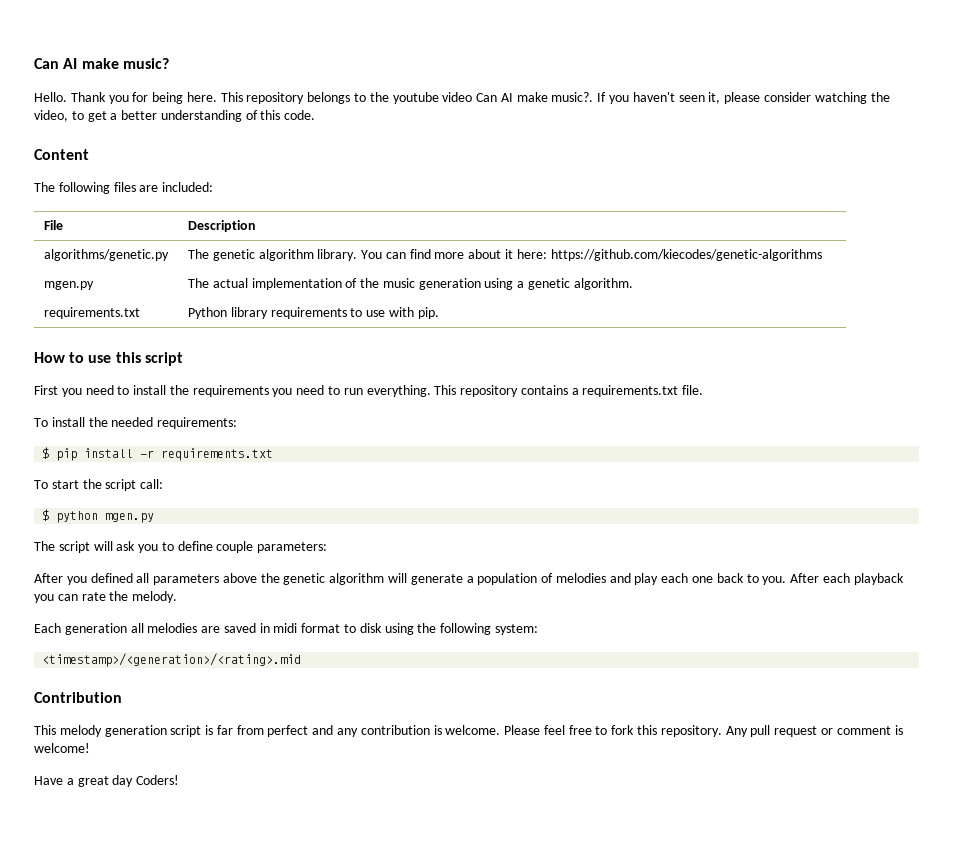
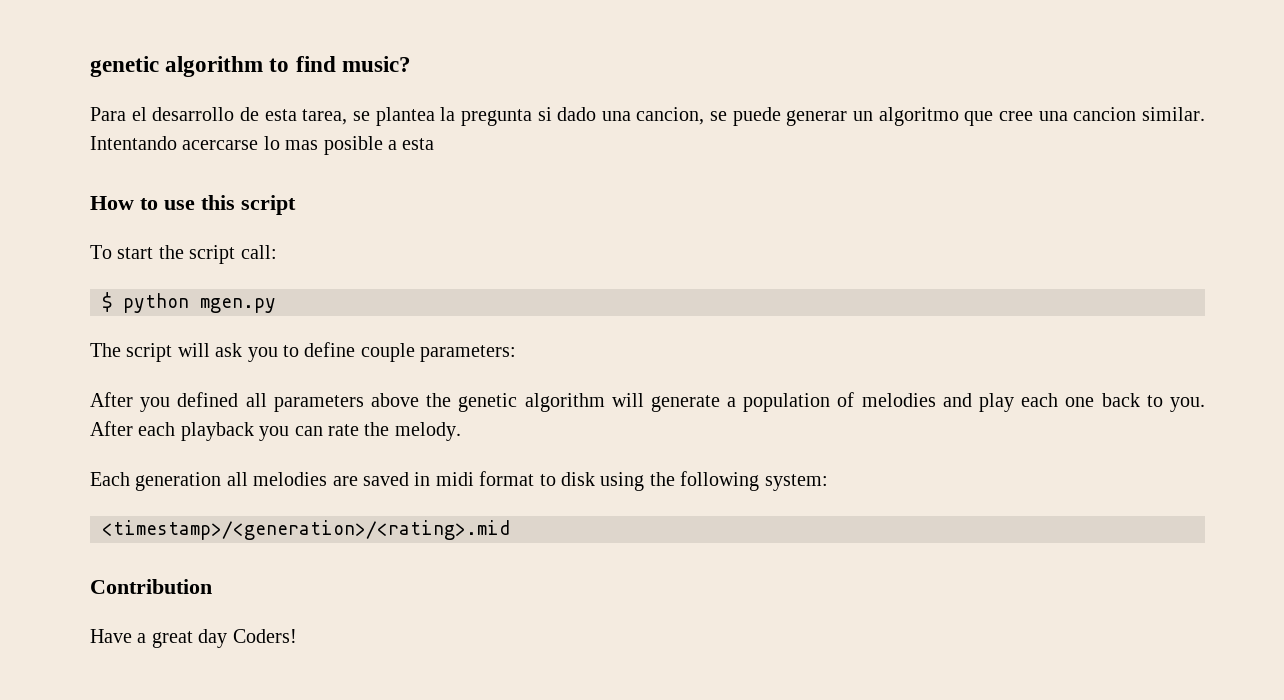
[34,58,169,69] [34,92,890,104] [34,110,316,122] [34,149,89,160] [34,182,214,194] [43,220,63,230] [187,220,256,232] [43,249,169,261] [187,249,822,261] [43,281,94,290] [187,278,633,290] [43,307,140,319] [187,307,439,319] Can AI make music? // Hello. Thank you for being here. This repository belongs to the youtube video Can AI make music?. If you haven't seen it, please consider watching the video, to get a better understanding of this code. // Content // The following files are included: // File | Description // algorithms/genetic.py | The genetic algorithm library. You can find more about it here: https://github.com/kiecodes/genetic-algorithms // mgen.py | The actual implementation of the music generation using a genetic algorithm. // requirements.txt | Python library requirements to use with pip. -> [90,56,411,77] [90,107,1206,126] [90,136,435,155] genetic algorithm to find music? // Para el desarrollo de esta tarea, se plantea la pregunta si dado una cancion, se puede generar un algoritmo que cree una cancion similar. Intentando acercarse lo mas posible a esta
[34,385,704,397] [34,417,238,429] [42,447,274,461] // First you need to install the requirements you need to run everything. This repository contains a requirements.txt file. // To install the needed requirements: // $ pip install -r requirements.txt -> (296, 205) none
[34,725,903,737] [34,743,90,753] // This melody generation script is far from perfect and any contribution is welcome. Please feel free to fork this repository. Any pull request or comment is welcome! -> (212, 586) none

